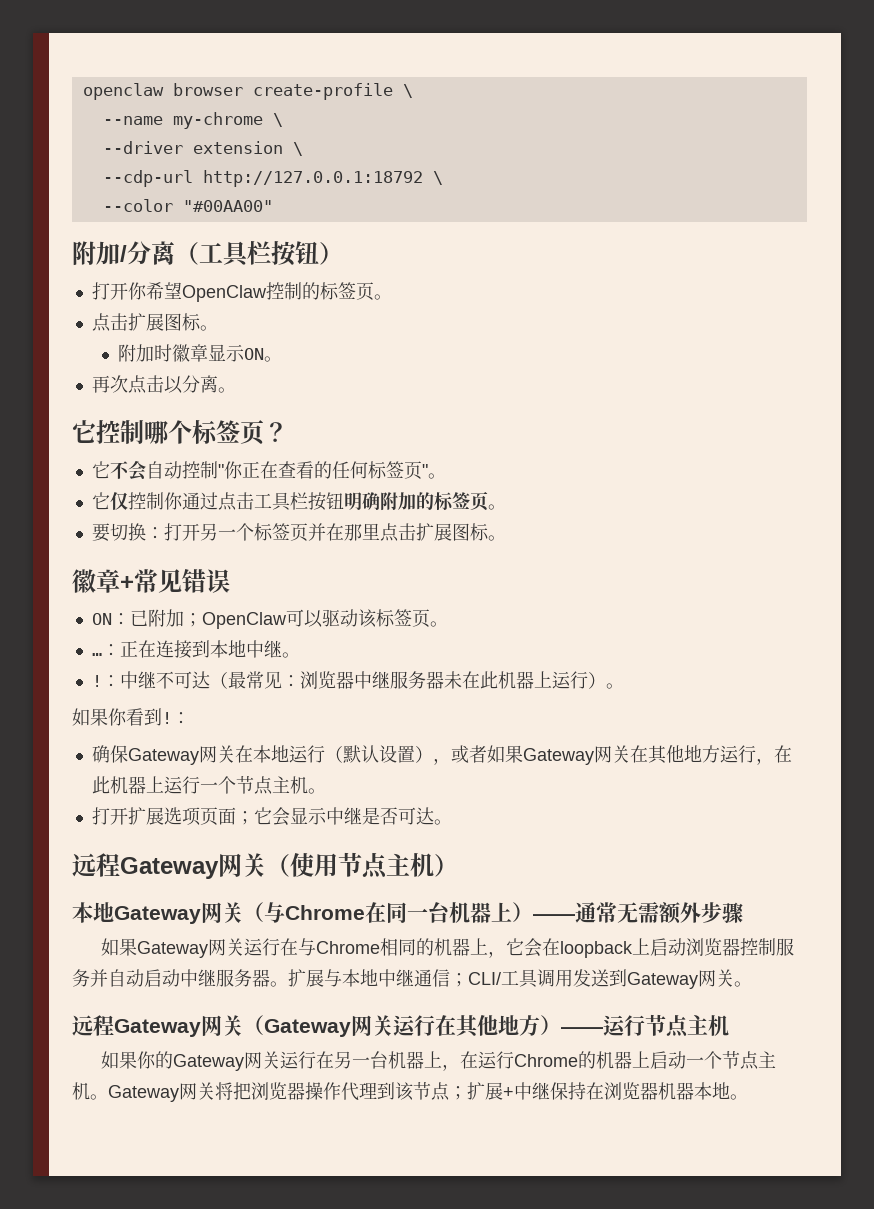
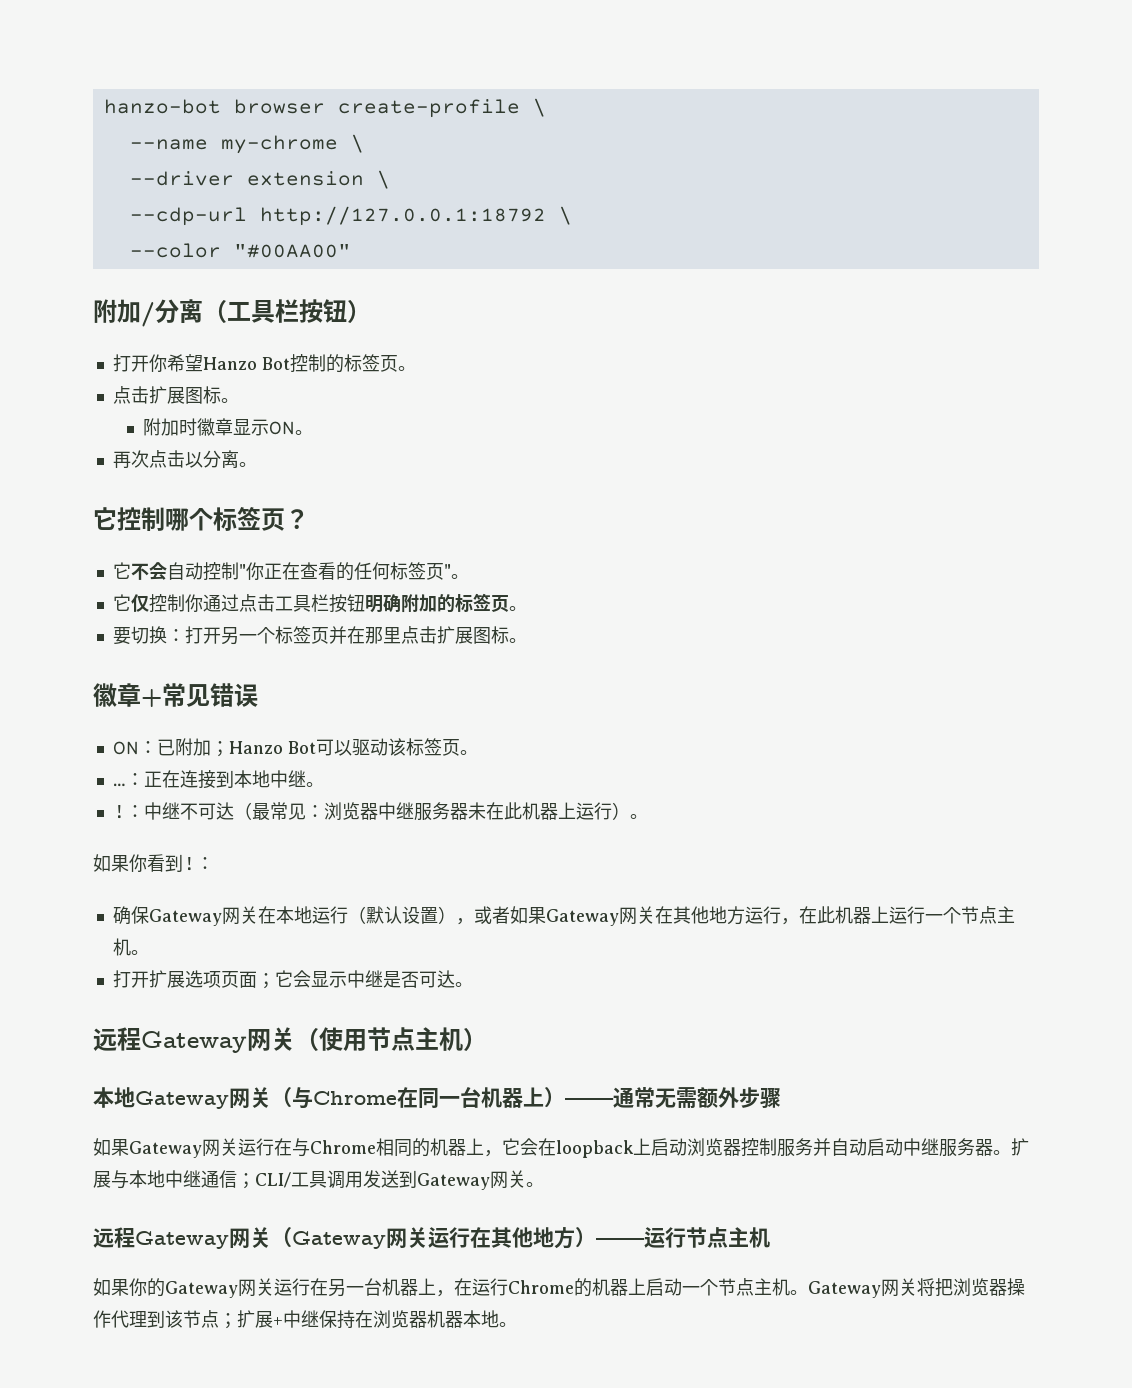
[82,83,164,100] openclaw -> [103,99,221,114] hanzo-bot
[181,285,267,302] OpenClaw -> [202,357,290,370] Hanzo Bot
[201,612,287,629] OpenClaw -> [228,741,316,754] Hanzo Bot

